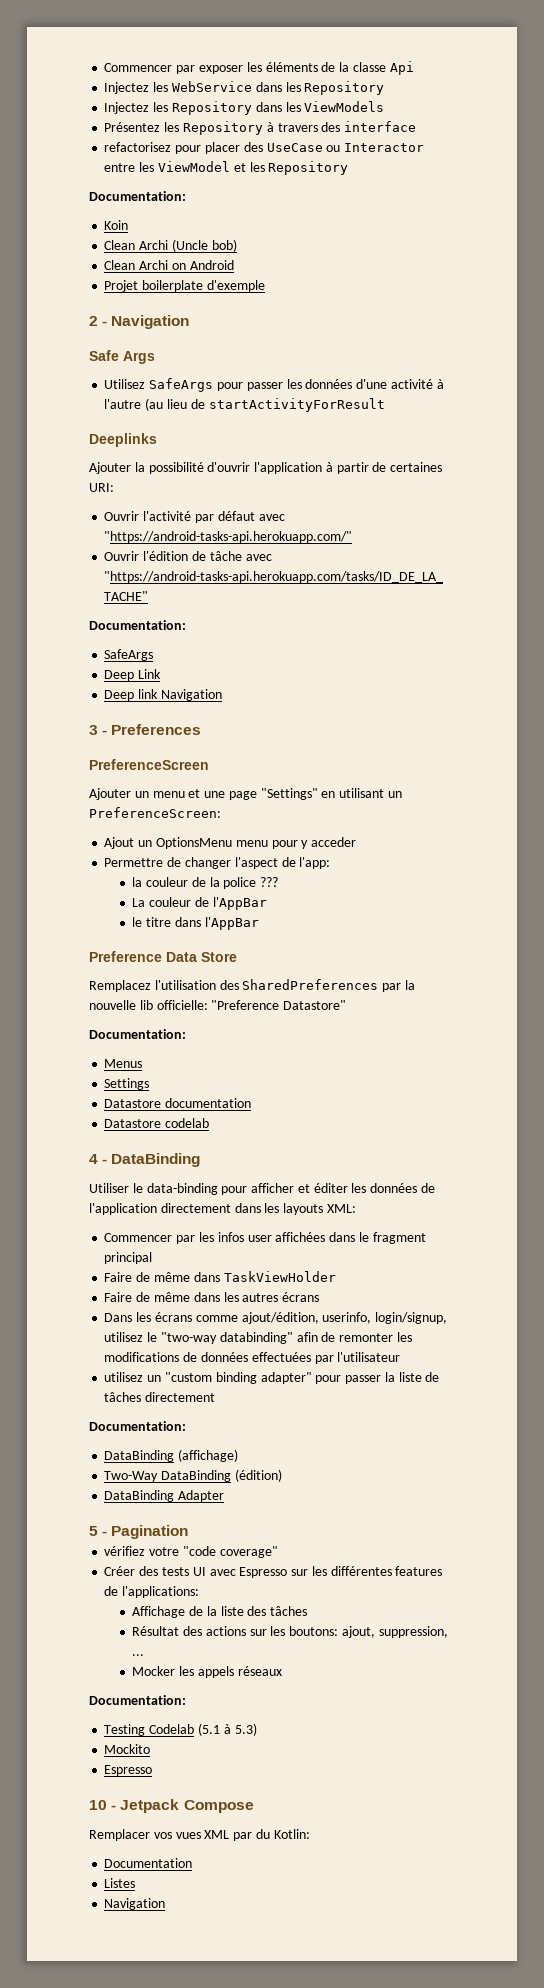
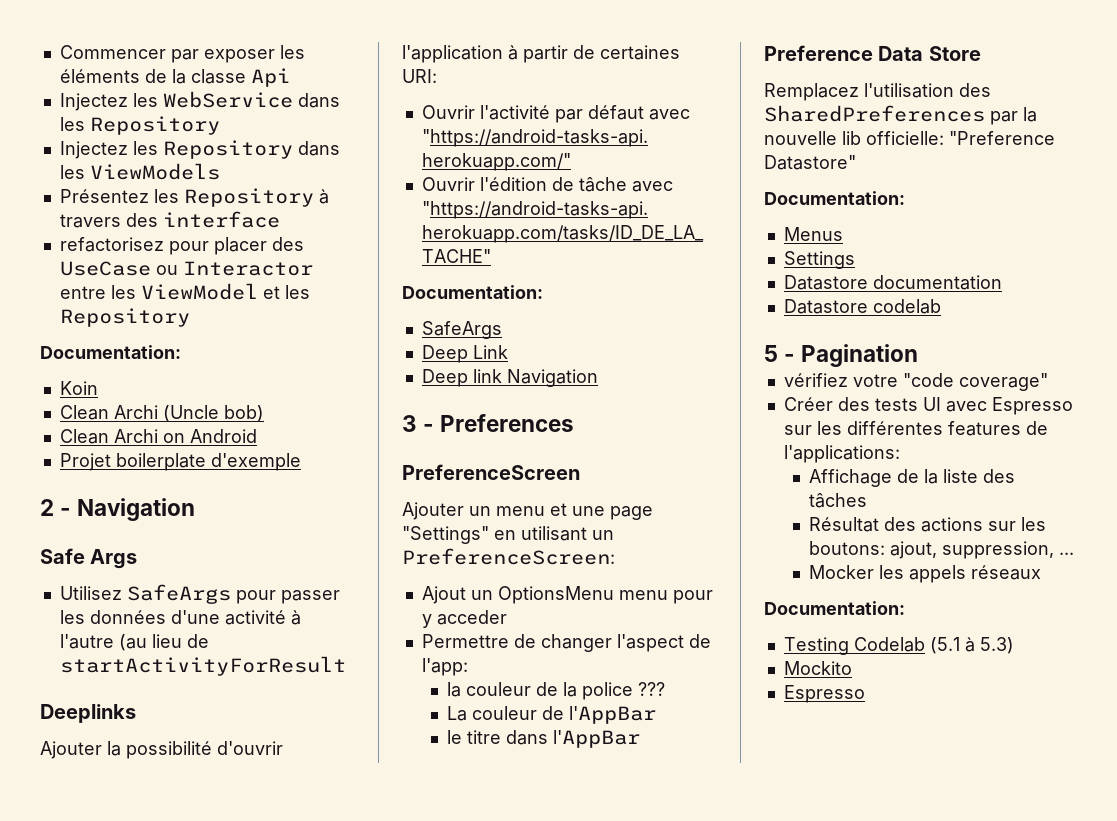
[89,1153,201,1167] [89,1183,436,1195] [89,1203,356,1215] [104,1232,426,1244] [104,1252,153,1264] [104,1271,336,1282] [104,1292,320,1302] [104,1312,448,1324] [104,1332,412,1344] [104,1352,401,1364] [104,1372,440,1384] [104,1392,216,1402] [89,1421,186,1431] [104,1449,239,1462] [104,1469,282,1482] [104,1490,225,1502] // 4 - DataBinding // Utiliser le data-binding pour afficher et éditer les données de l'application directement dans les layouts XML: // Commencer par les infos user affichées dans le fragment principal // Faire de même dans TaskViewHolder // Faire de même dans les autres écrans // Dans les écrans comme ajout/édition, userinfo, login/signup, utilisez le "two-way databinding" afin de remonter les modifications de données effectuées par l'utilisateur // utilisez un "custom binding adapter" pour passer la liste de tâches directement // Documentation: // DataBinding (affichage) // Two-Way DataBinding (édition) // DataBinding Adapter -> (941, 306) none
[89,1799,254,1813] [89,1829,310,1841] [104,1858,193,1868] [104,1878,136,1888] [104,1898,166,1910] // 10 - Jetpack Compose // Remplacer vos vues XML par du Kotlin: // Documentation // Listes // Navigation -> (865, 694) none

